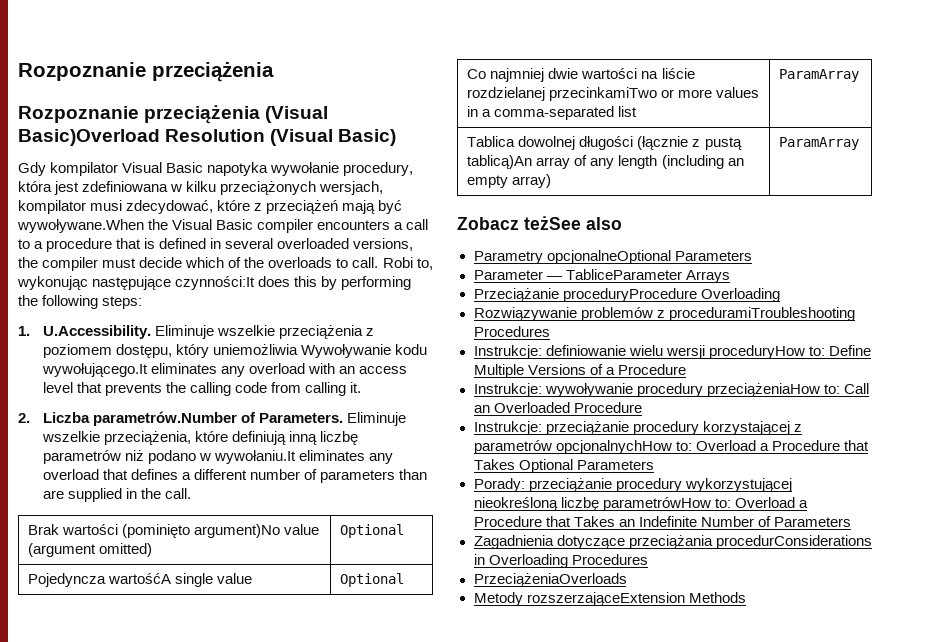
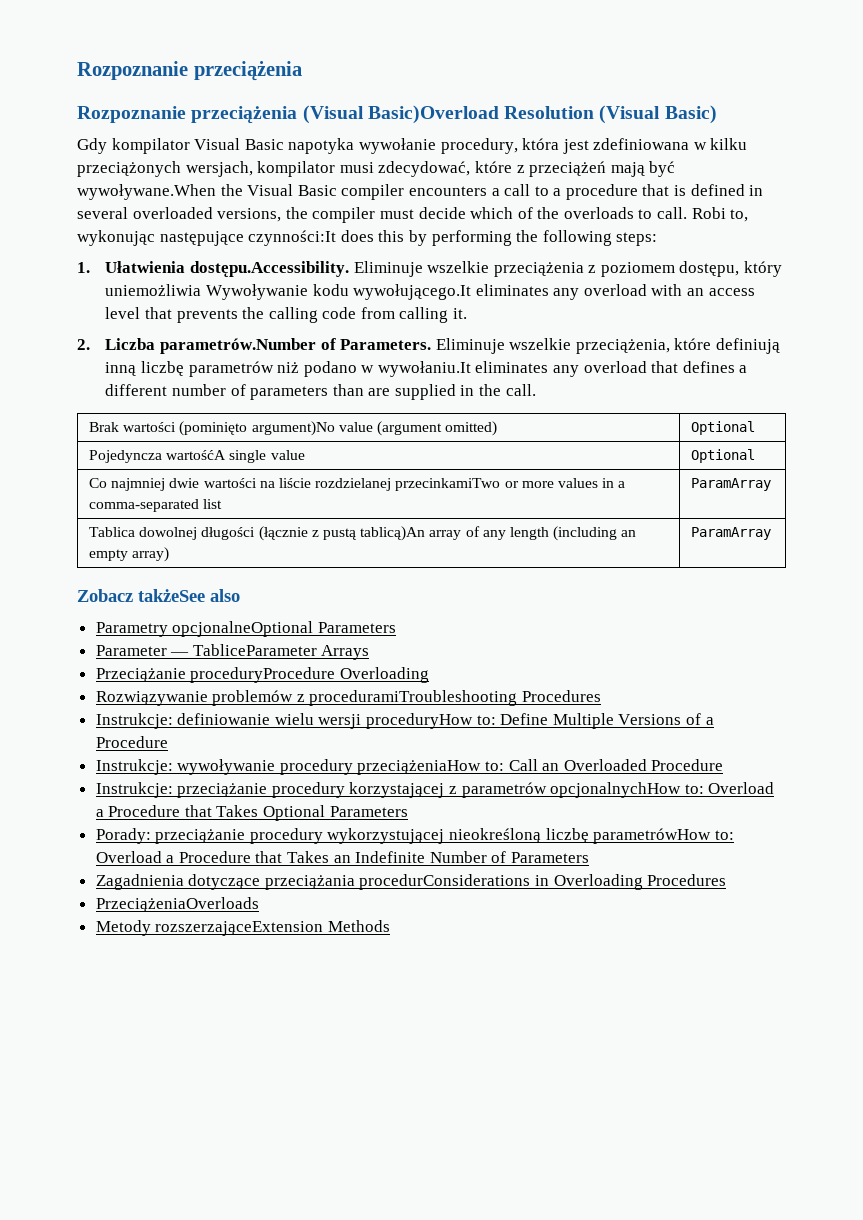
[42,325,151,339] U.Accessibility. -> [105,261,349,277] Ułatwienia dostępu.Accessibility.
[524,216,581,230] teżSee -> [138,589,205,602] takżeSee

